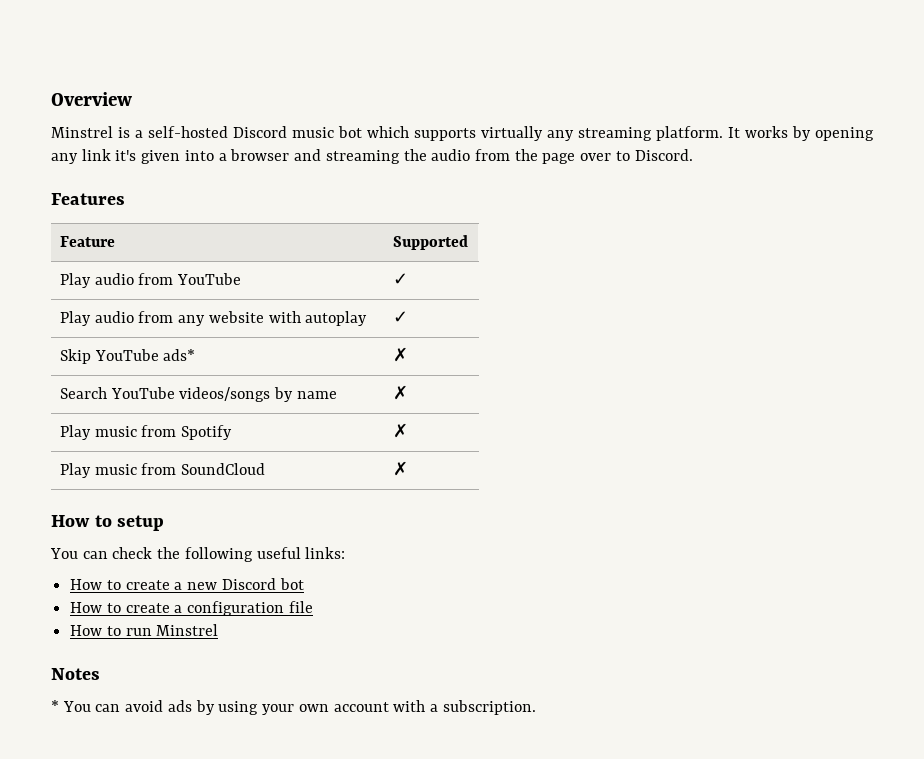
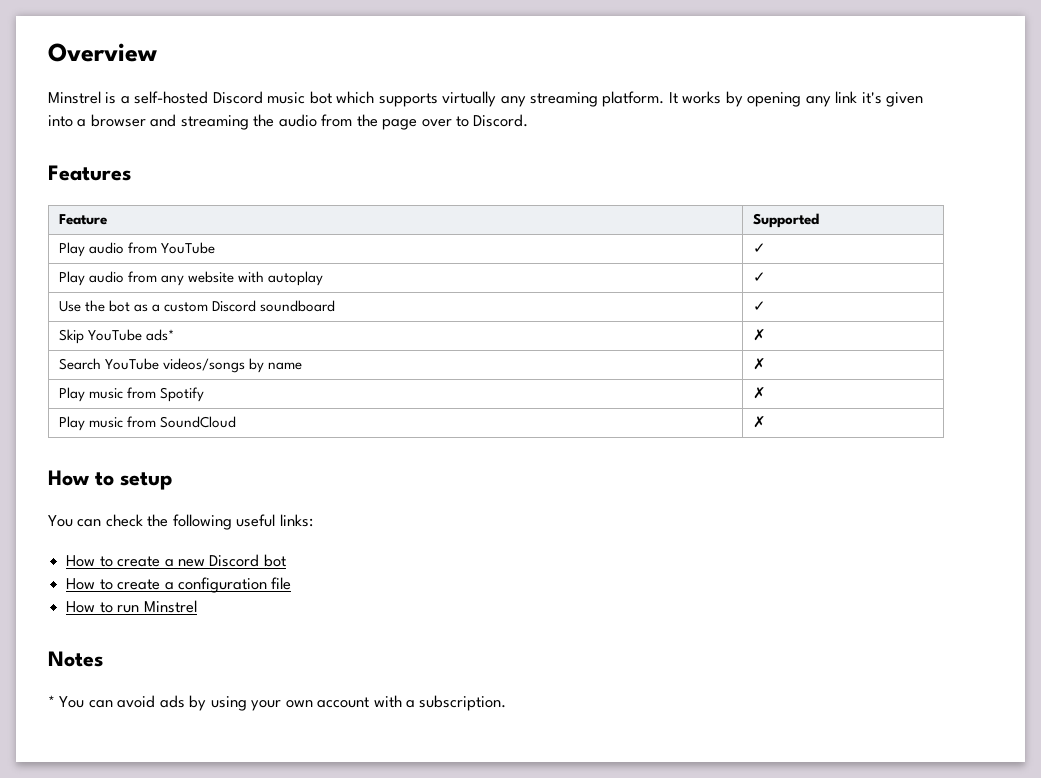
(408, 317) none -> [59,300,336,312] [753,301,767,311] // Use the bot as a custom Discord soundboard | ✓

